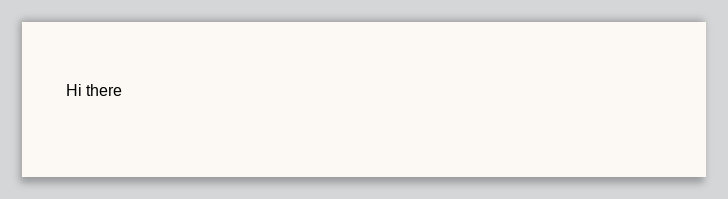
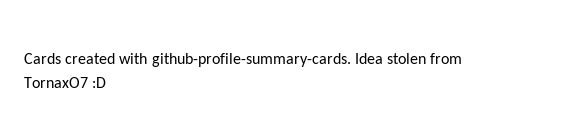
[66,84,123,96] Hi there -> [24,53,463,67] [24,77,107,88] Cards created with github-profile-summary-cards. Idea stolen from TornaxO7 :D

